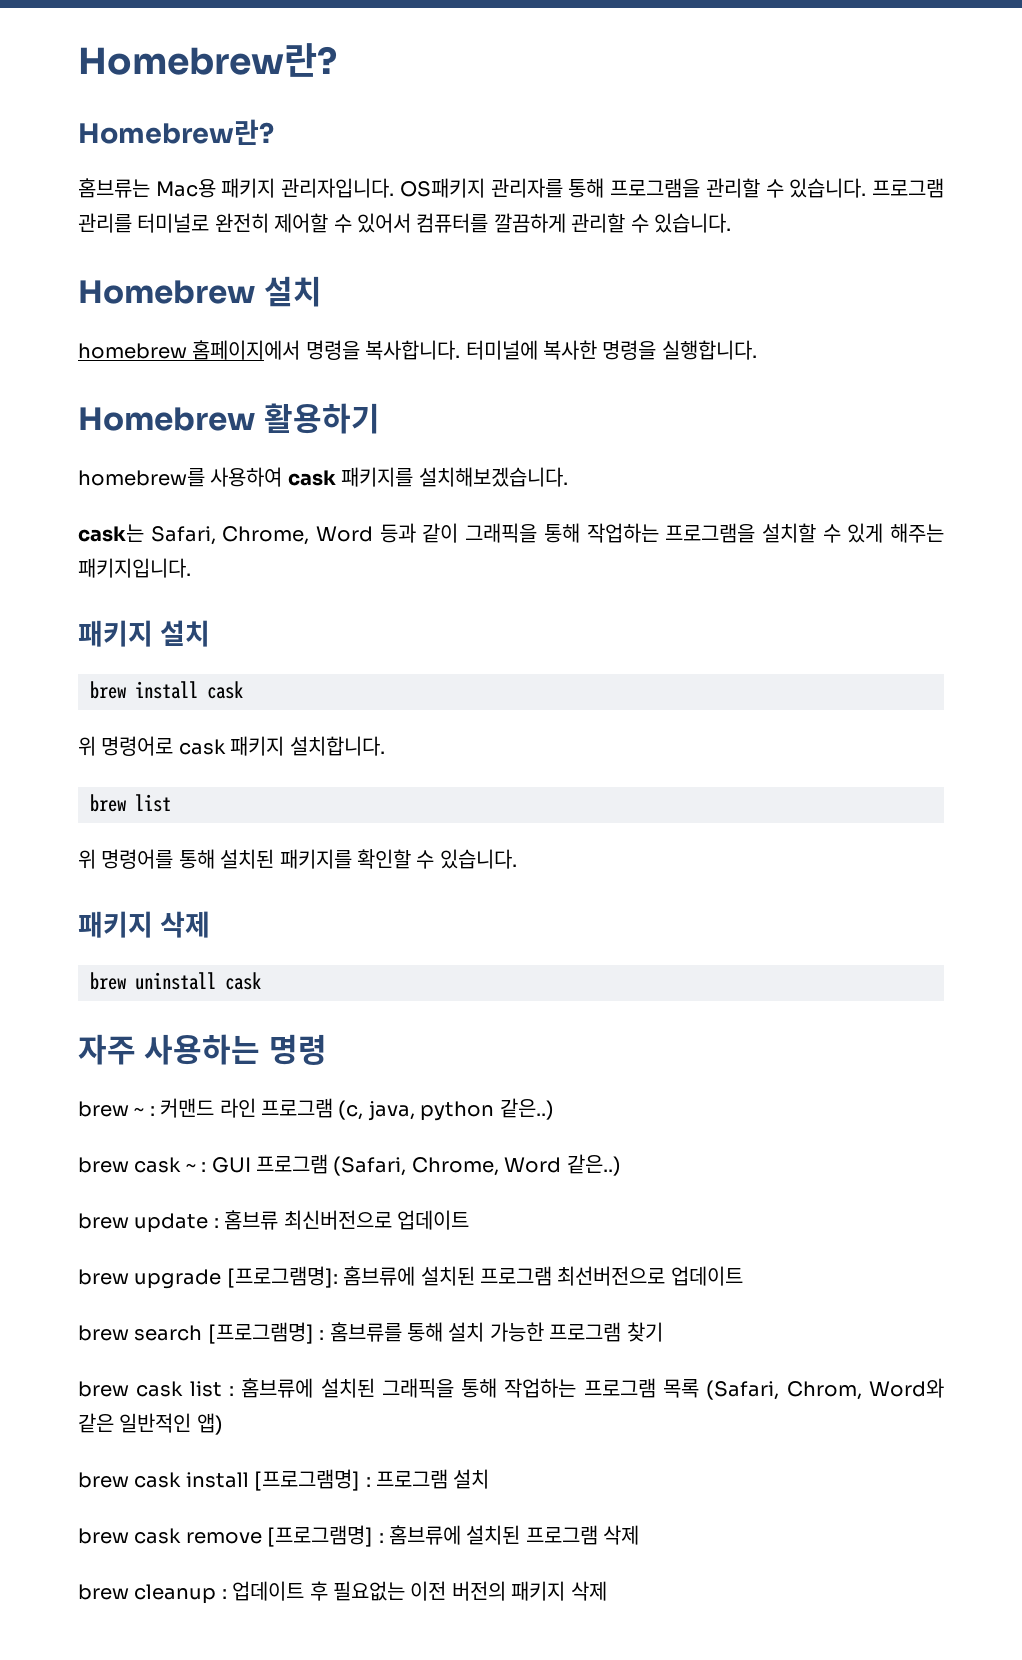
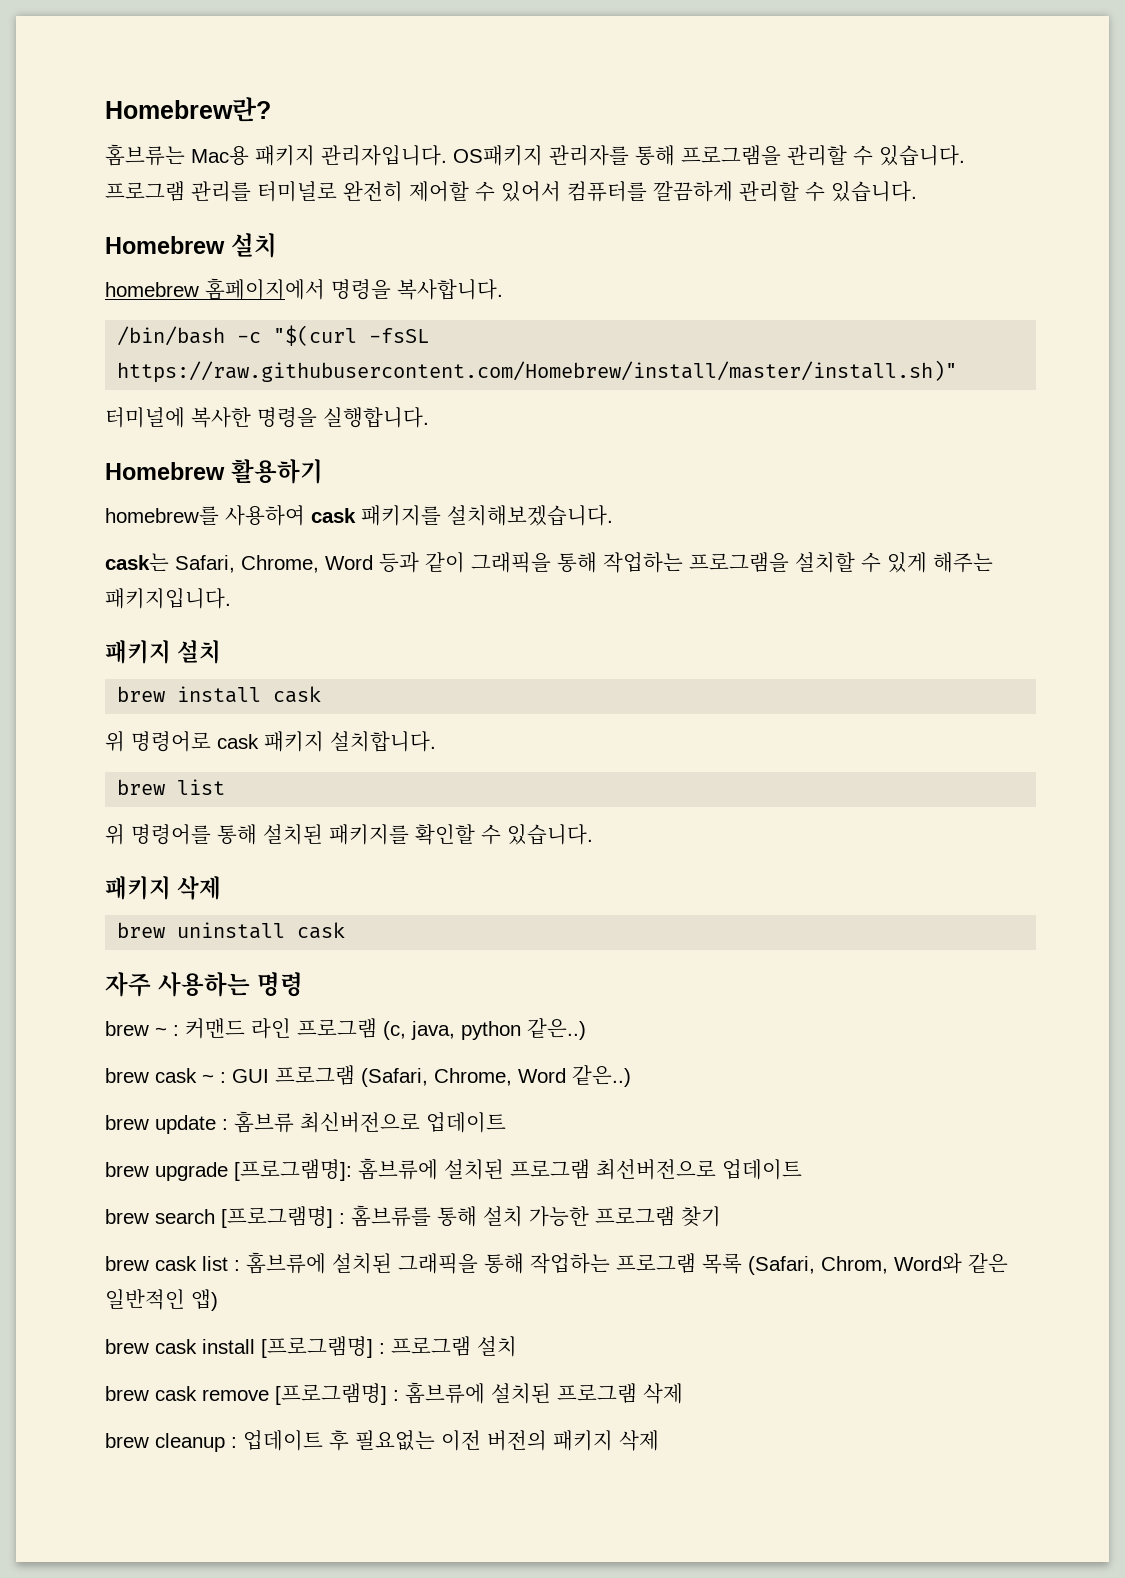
[78,43,337,77] [78,119,274,145] Homebrew란? // Homebrew란? -> [105,97,271,122] Homebrew란?
(461, 350) none -> [117,325,430,346] [117,360,958,383] // /bin/bash -c "$(curl -fsSL https://raw.githubusercontent.com/Homebrew/install/master/install.sh)" //

